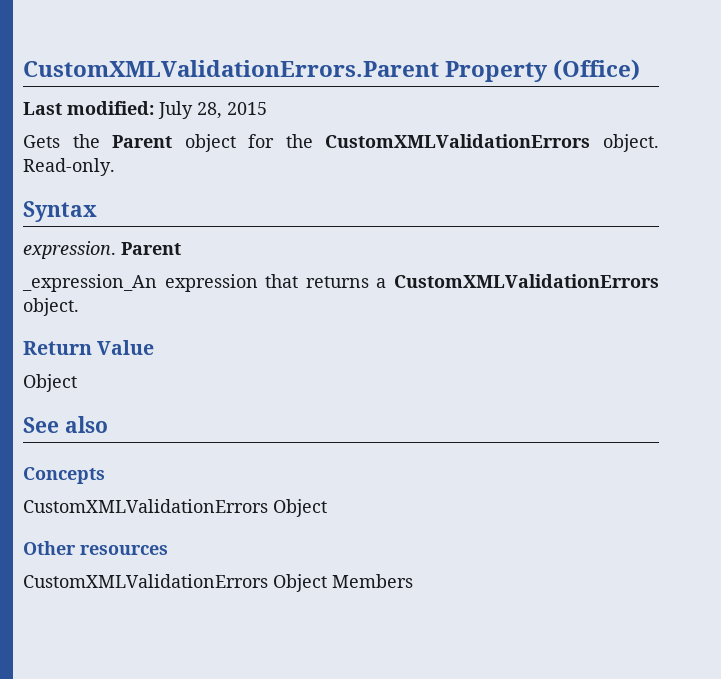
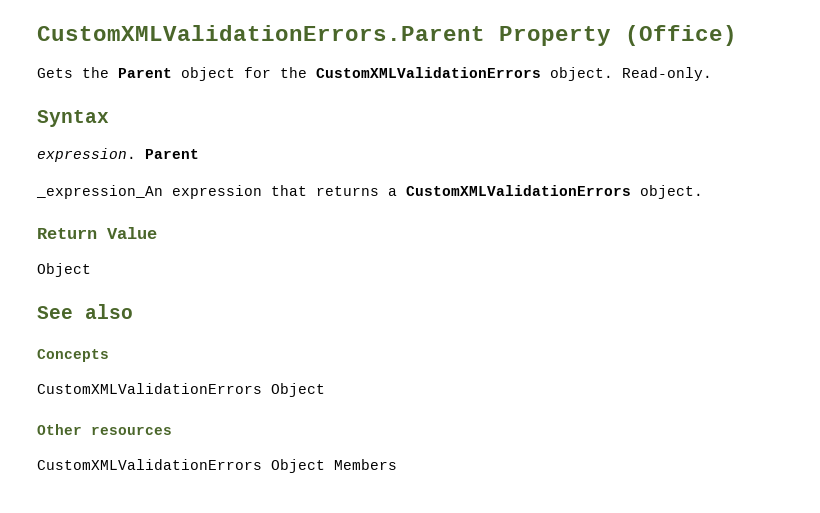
[23,101,267,119] // Last modified: July 28, 2015 -> (737, 35) none

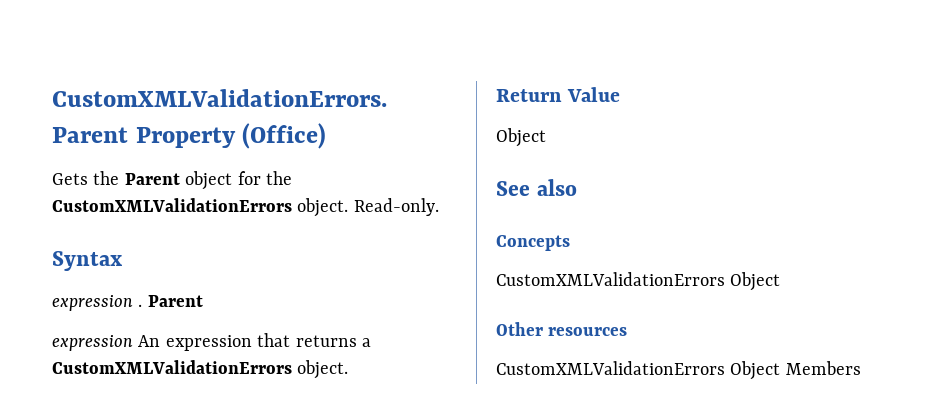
[37,148,136,162] expression. -> [52,295,143,311] expression .
[36,185,163,199] _expression_An -> [52,335,161,351] expression An

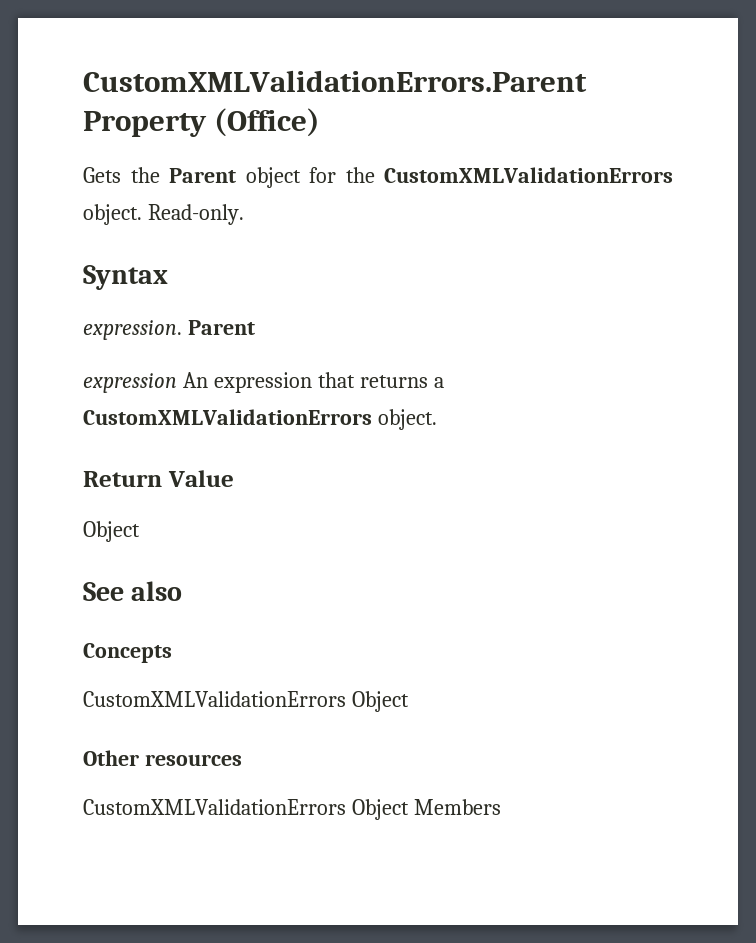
[52,295,143,311] expression . -> [83,320,182,340] expression.

